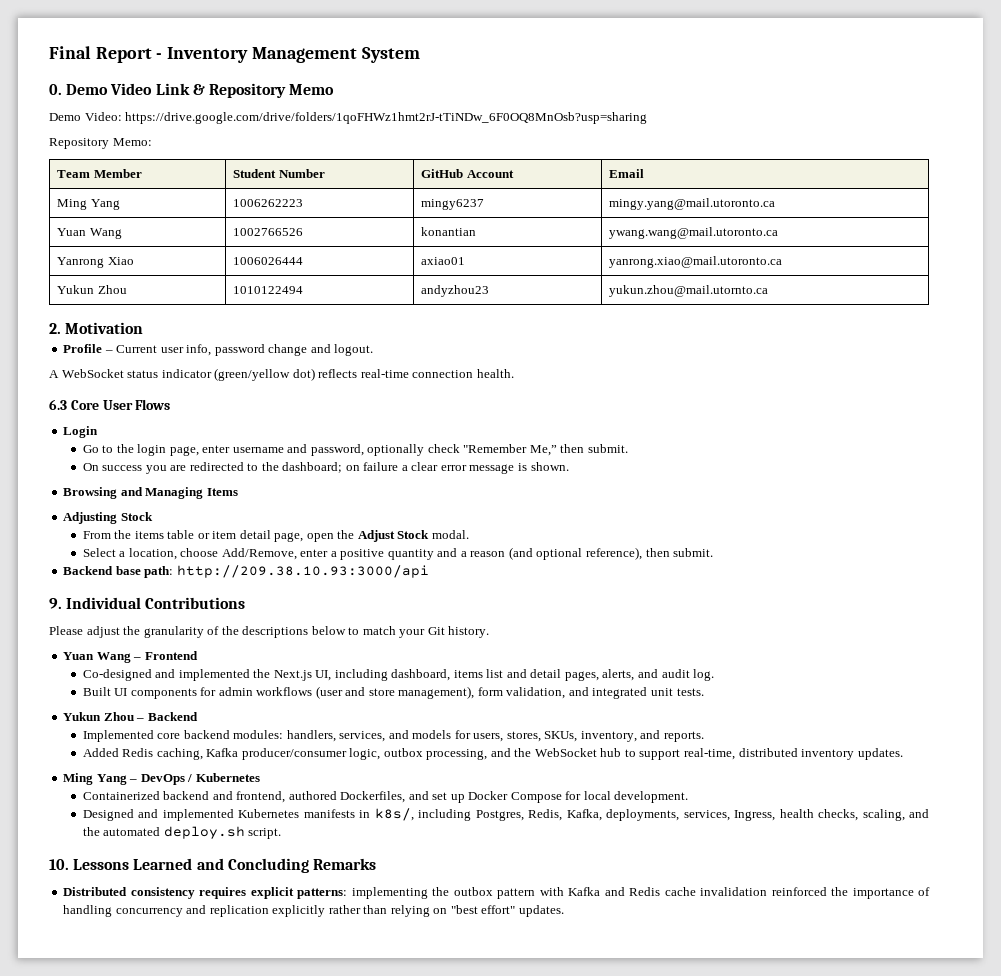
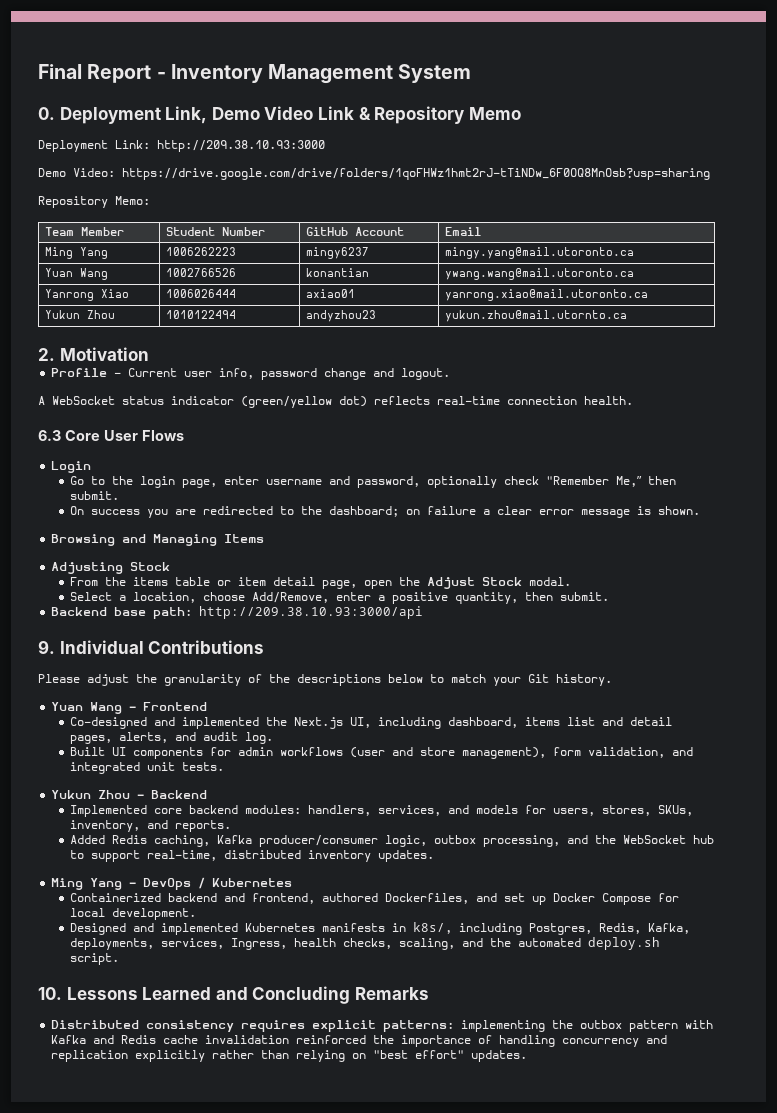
(62, 89) none -> [59,106,208,124] Deployment Link,
(335, 89) none -> [38,140,325,152] // Deployment Link: http://209.38.10.93:3000
[387,547,642,560] quantity and a reason (and optional reference), -> [454,592,518,604] quantity,

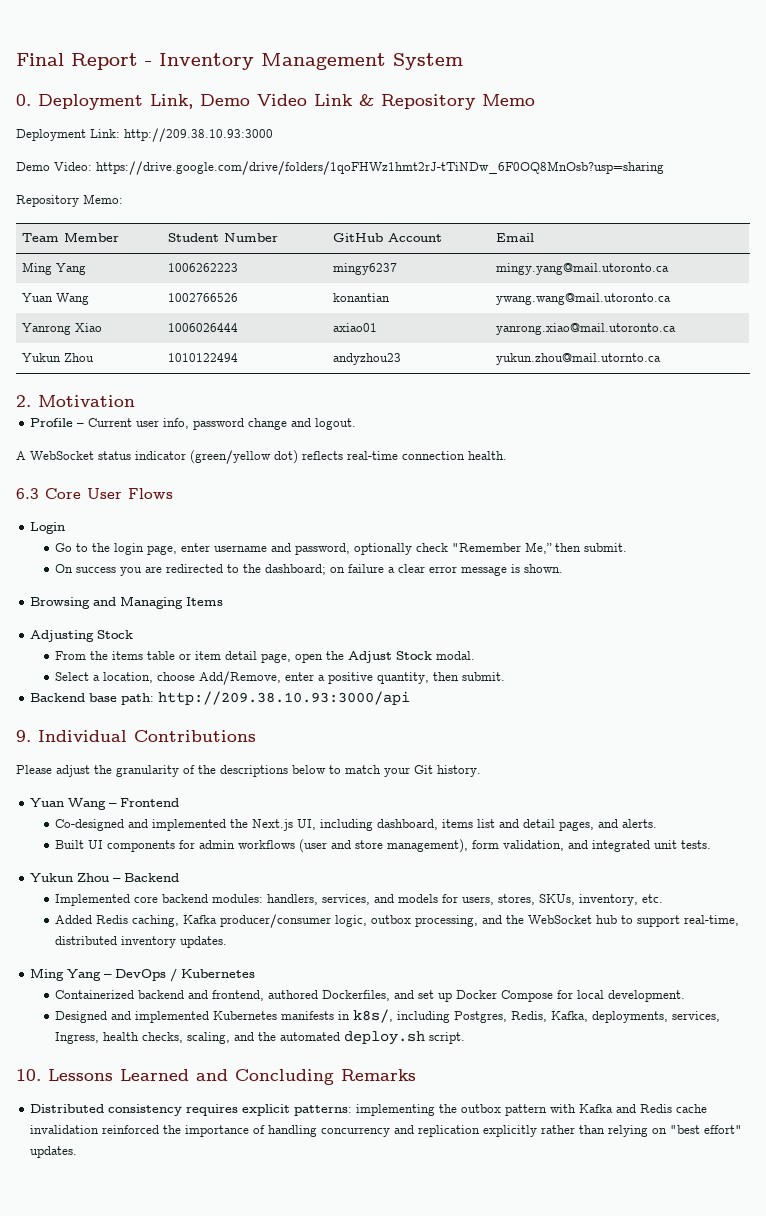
[118,732,273,744] alerts, and audit log. -> [598,819,658,828] and alerts.
[146,820,231,832] and reports. -> [642,894,664,903] etc.

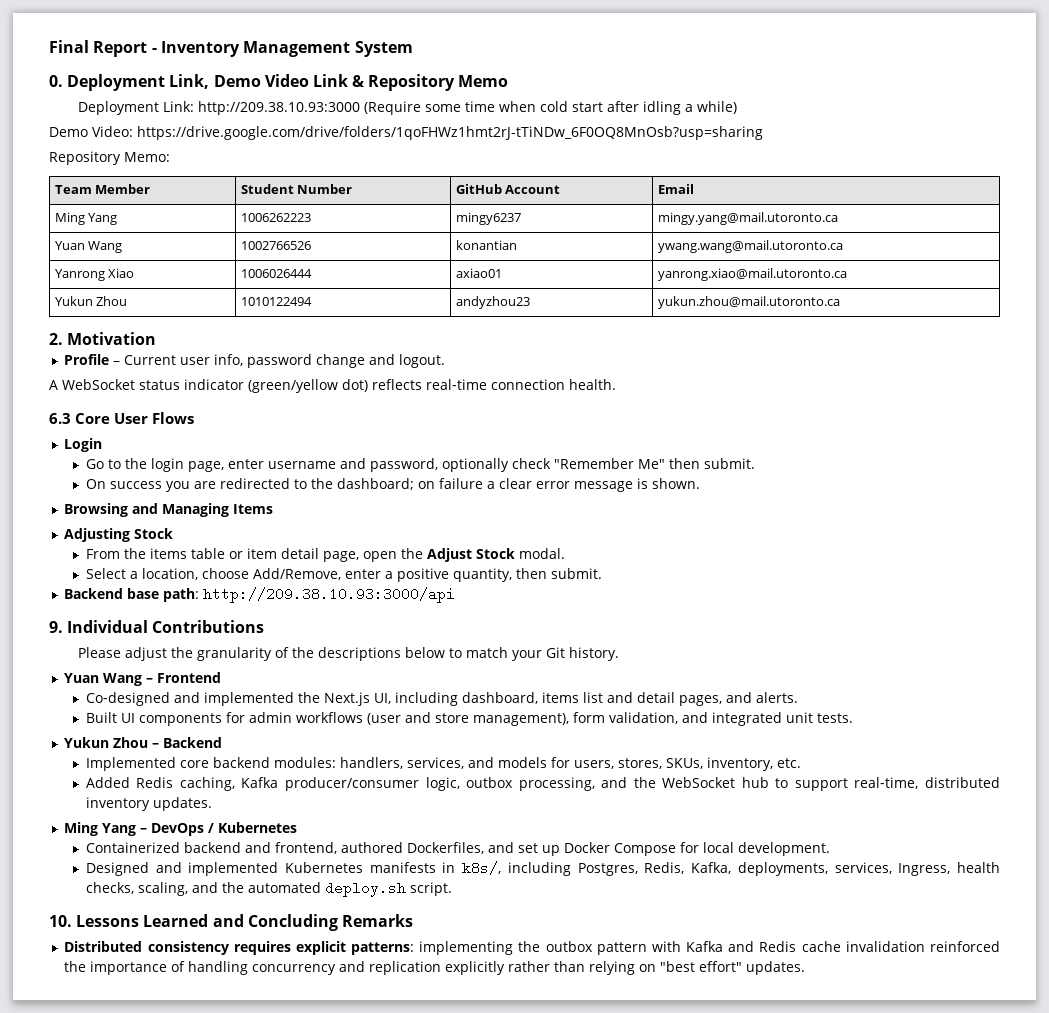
(273, 135) none -> [363,101,737,115] (Require some time when cold start after idling a while)
[495,353,661,365] yukun.zhou@mail.utornto.ca -> [657,296,840,309] yukun.zhou@mail.utoronto.ca
[525,542,553,554] Me,” -> [637,459,665,469] Me"

